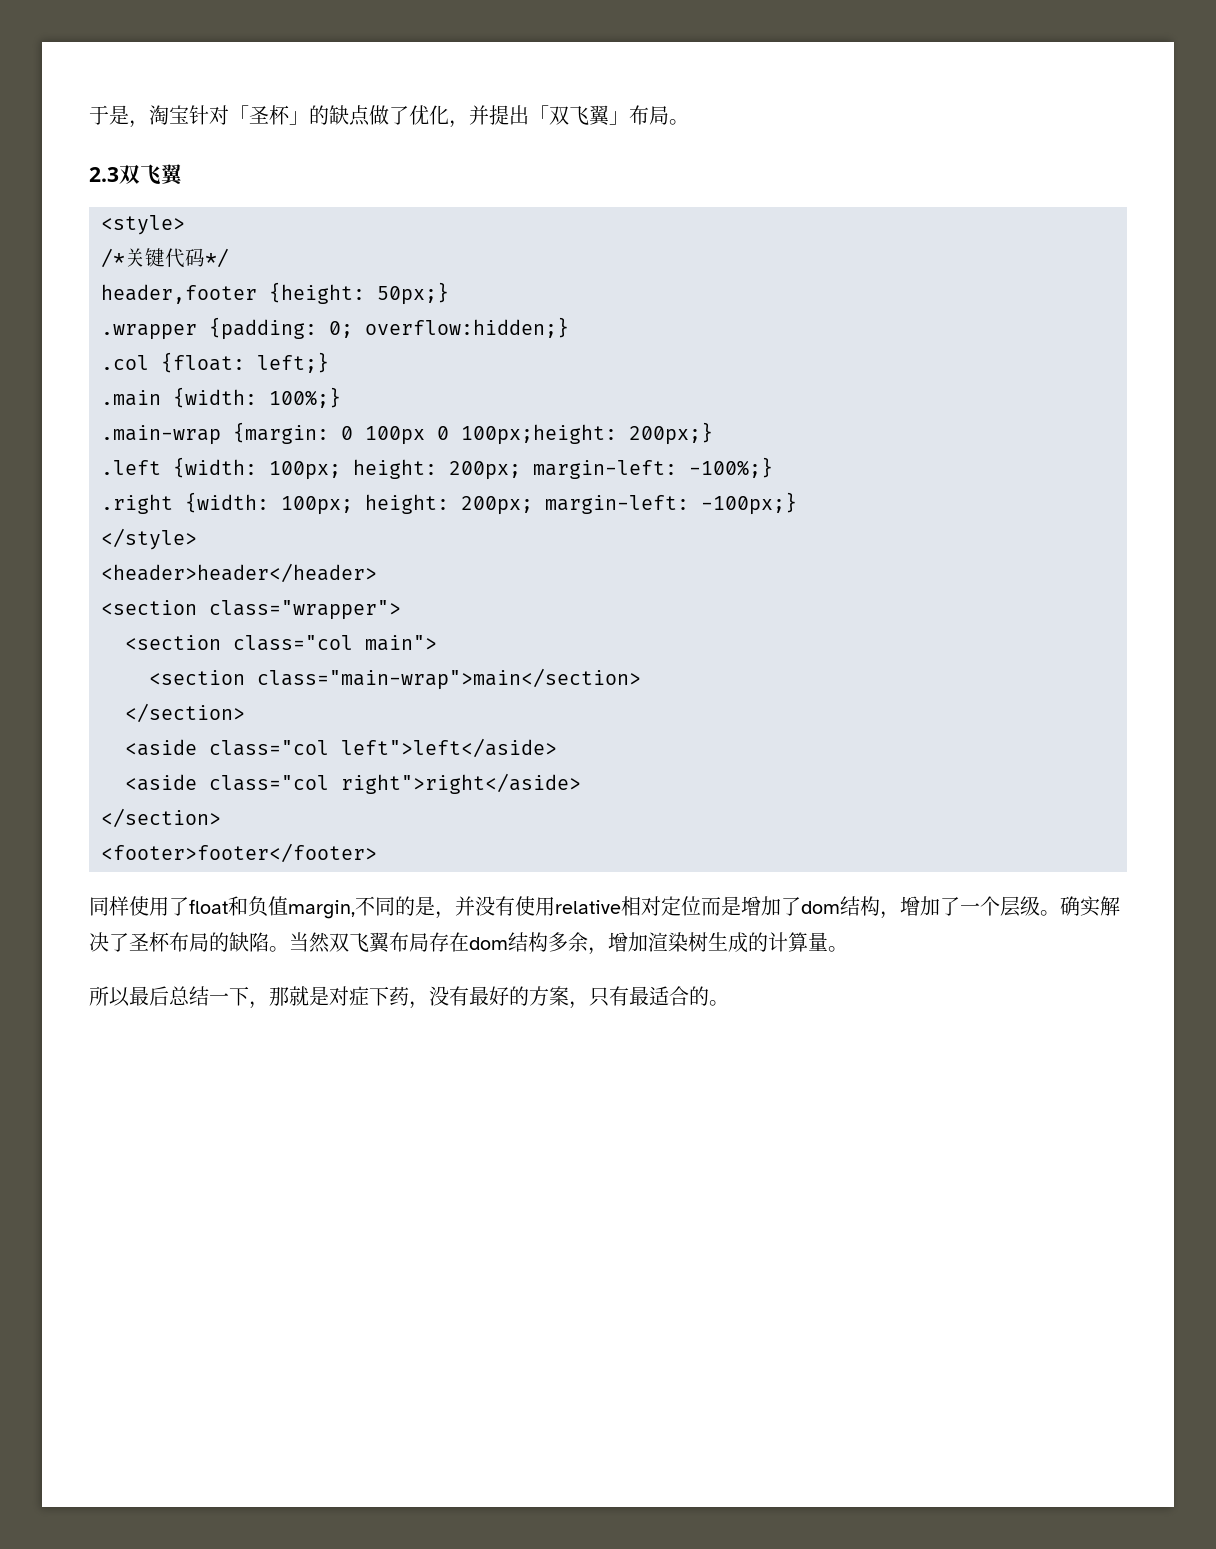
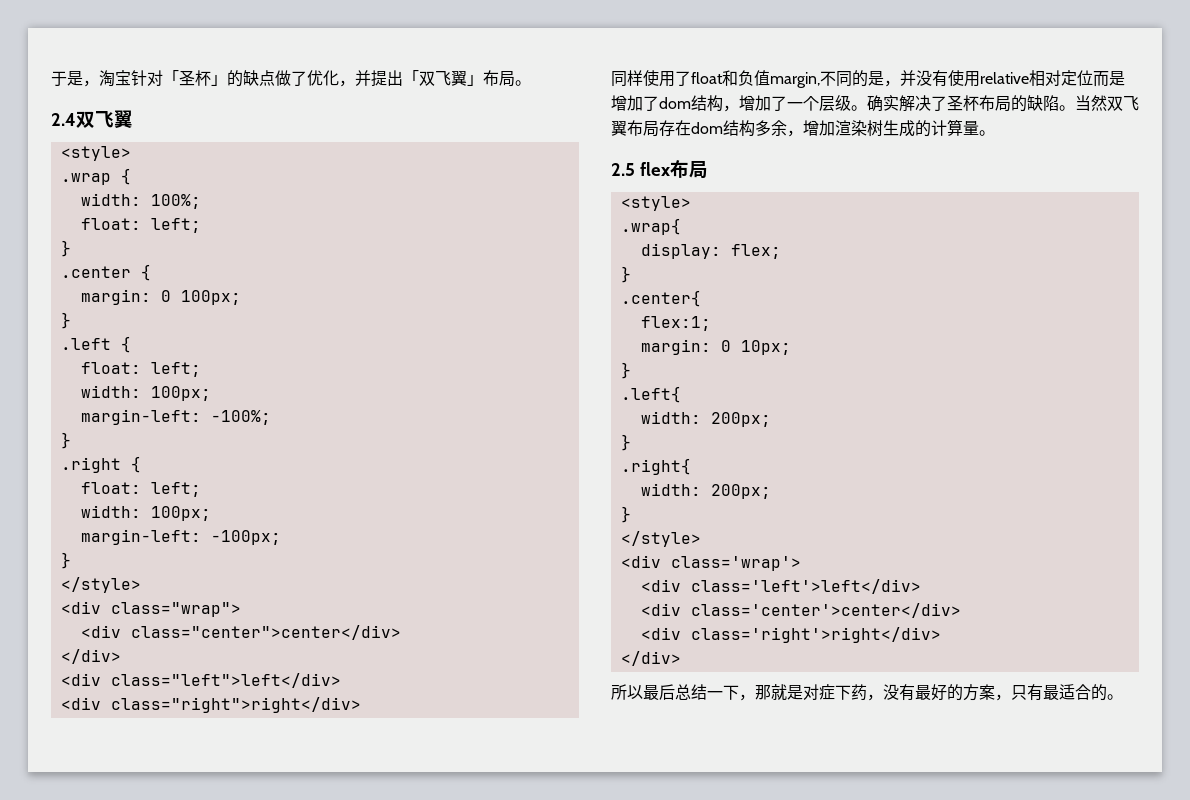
[89,167,119,182] 2.3 -> [51,113,76,126] 2.4
[101,248,229,268] [101,282,449,305] [101,317,569,340] [101,352,329,373] [101,387,341,408] [101,422,713,445] [101,457,773,480] [101,492,797,515] [101,528,197,550] [101,563,377,583] [101,600,401,620] [125,635,437,651] [149,668,641,690] [125,703,245,723] [125,738,557,758] [125,773,581,794] [101,808,221,828] [101,843,377,863] /*关键代码*/ // header,footer {height: 50px;} // .wrapper {padding: 0; overflow:hidden;} // .col {float: left;} // .main {width: 100%;} // .main-wrap {margin: 0 100px 0 100px;height: 200px;} // .left {width: 100px; height: 200px; margin-left: -100%;} // .right {width: 100px; height: 200px; margin-left: -100px;} // </style> // <header>header</header> // <section class="wrapper"> // <section class="col main"> // <section class="main-wrap">main</section> // </section> // <aside class="col left">left</aside> // <aside class="col right">right</aside> // </section> // <footer>footer</footer> -> [60,168,131,185] [80,193,201,209] [80,218,201,233] [60,240,71,257] [60,264,151,281] [80,289,241,305] [60,312,71,329] [60,336,131,353] [80,362,201,377] [80,385,211,401] [80,409,271,425] [60,432,71,449] [60,456,141,473] [80,482,201,497] [80,505,211,521] [80,529,281,545] [60,552,71,569] [60,577,141,593] [60,601,241,617] [80,625,401,640] [60,649,121,664] [60,673,341,688] [60,697,361,713] .wrap { // width: 100%; // float: left; // } // .center { // margin: 0 100px; // } // .left { // float: left; // width: 100px; // margin-left: -100%; // } // .right { // float: left; // width: 100px; // margin-left: -100px; // } // </style> // <div class="wrap"> // <div class="center">center</div> // </div> // <div class="left">left</div> // <div class="right">right</div>
(848, 949) none -> [611,160,708,179] [620,196,691,211] [620,218,681,235] [640,243,781,259] [620,266,631,283] [620,290,701,307] [640,316,711,331] [640,339,791,355] [620,362,631,379] [620,386,681,403] [640,411,771,427] [620,434,631,451] [620,458,691,475] [640,483,771,499] [620,506,631,523] [620,531,701,547] [620,555,801,571] [640,579,921,594] [640,603,961,618] [640,627,941,643] [620,651,681,666] // 2.5 flex布局 // <style> // .wrap{ // display: flex; // } // .center{ // flex:1; // margin: 0 10px; // } // .left{ // width: 200px; // } // .right{ // width: 200px; // } // </style> // <div class='wrap'> // <div class='left'>left</div> // <div class='center'>center</div> // <div class='right'>right</div> // </div>

